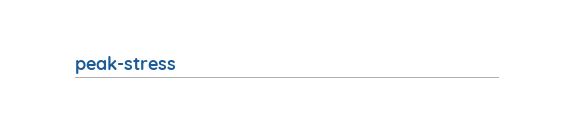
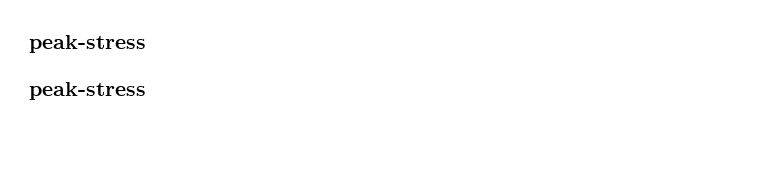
[75,56,176,74] peak-stress -> [29,35,146,53] [29,82,146,100] peak-stress // peak-stress

